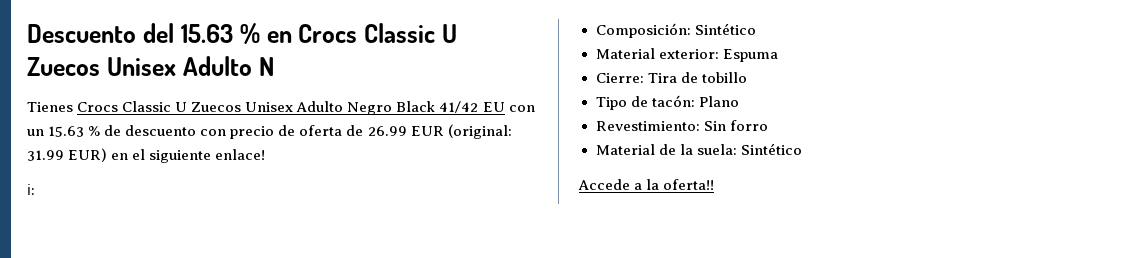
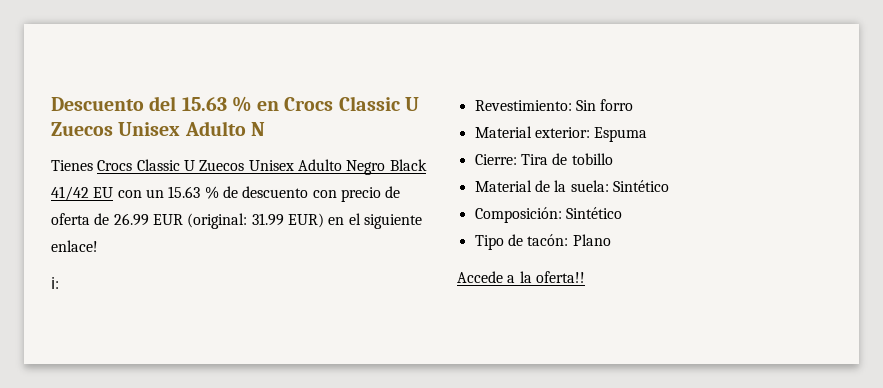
[595,23,756,38] Composición: Sintético -> [474,99,634,111] Revestimiento: Sin forro
[595,95,739,110] [595,120,768,131] // Tipo de tacón: Plano // Revestimiento: Sin forro -> (613, 159) none
(802, 149) none -> [474,207,622,223] [474,234,611,250] // Composición: Sintético // Tipo de tacón: Plano

